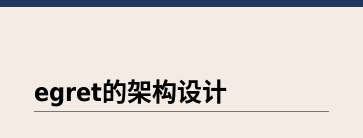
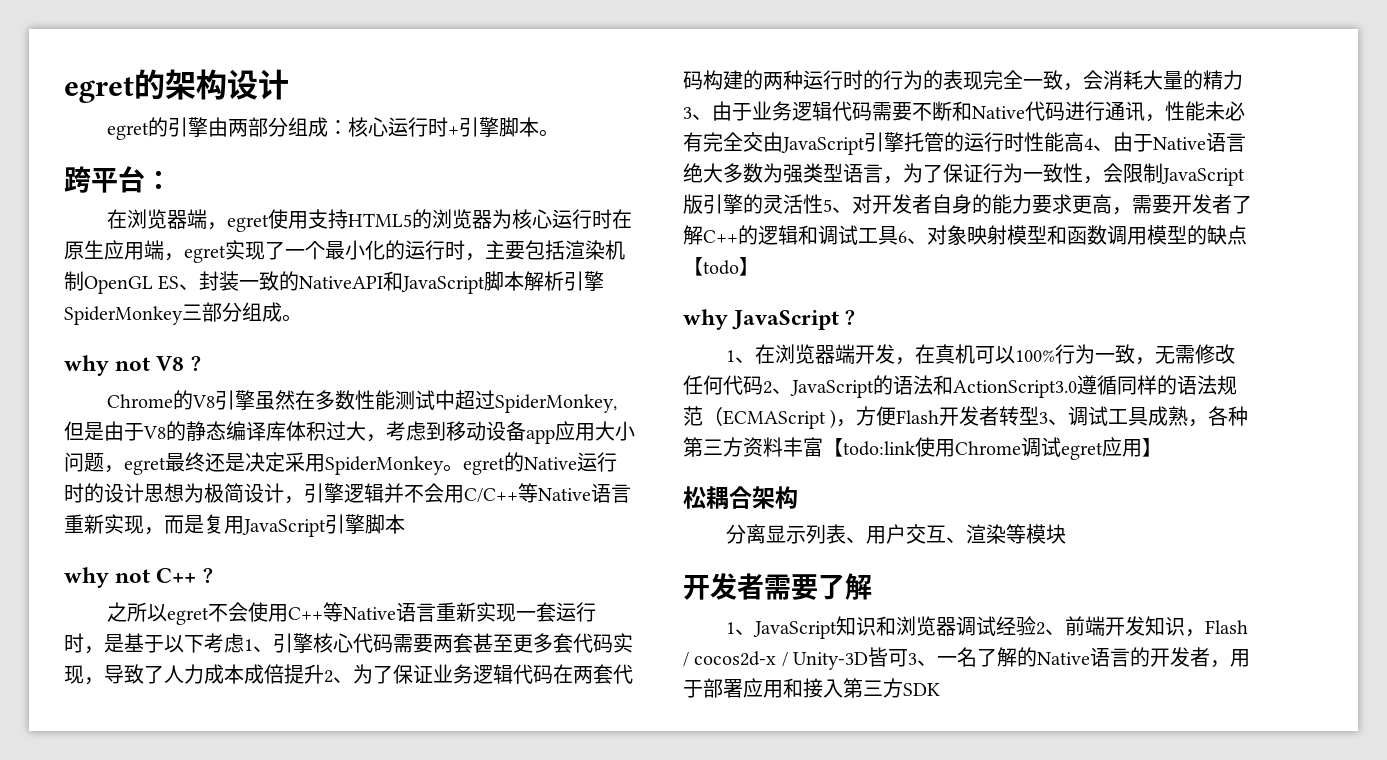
(227, 91) none -> [107,117,560,140] [64,166,172,193] [107,209,633,232] [64,240,625,263] [64,271,605,294] [64,302,302,325] [64,355,201,376] [107,390,618,413] [64,421,635,444] [64,452,617,475] [64,483,631,504] [64,514,405,537] [64,567,213,588] [107,602,597,625] [64,633,633,654] [64,664,633,685] [683,70,1243,91] [683,101,1245,122] [683,132,1246,155] [683,163,1245,186] [683,194,1252,215] [683,225,1247,245] [683,257,759,276] [683,309,856,330] [726,344,1236,365] [683,375,1237,398] [683,406,1249,429] [683,437,1162,460] [683,486,798,509] [726,524,1067,544] [683,573,872,600] [726,616,1249,639] [683,647,1251,670] [683,678,940,698] // egret的引擎由两部分组成：核心运行时+引擎脚本。 // 跨平台： // 在浏览器端，egret使用支持HTML5的浏览器为核心运行时在原生应用端，egret实现了一个最小化的运行时，主要包括渲染机制OpenGL ES、封装一致的NativeAPI和JavaScript脚本解析引擎SpiderMonkey三部分组成。 // why not V8 ? // Chrome的V8引擎虽然在多数性能测试中超过SpiderMonkey,但是由于V8的静态编译库体积过大，考虑到移动设备app应用大小问题，egret最终还是决定采用SpiderMonkey。egret的Native运行时的设计思想为极简设计，引擎逻辑并不会用C/C++等Native语言重新实现，而是复用JavaScript引擎脚本 // why not C++ ? // 之所以egret不会使用C++等Native语言重新实现一套运行时，是基于以下考虑1、引擎核心代码需要两套甚至更多套代码实现，导致了人力成本成倍提升2、为了保证业务逻辑代码在两套代码构建的两种运行时的行为的表现完全一致，会消耗大量的精力3、由于业务逻辑代码需要不断和Native代码进行通讯，性能未必有完全交由JavaScript引擎托管的运行时性能高4、由于Native语言绝大多数为强类型语言，为了保证行为一致性，会限制JavaScript版引擎的灵活性5、对开发者自身的能力要求更高，需要开发者了解C++的逻辑和调试工具6、对象映射模型和函数调用模型的缺点【todo】 // why JavaScript ? // 1、在浏览器端开发，在真机可以100%行为一致，无需修改任何代码2、JavaScript的语法和ActionScript3.0遵循同样的语法规范（ECMAScript )，方便Flash开发者转型3、调试工具成熟，各种第三方资料丰富【todo:link使用Chrome调试egret应用】 // 松耦合架构 // 分离显示列表、用户交互、渲染等模块 // 开发者需要了解 // 1、JavaScript知识和浏览器调试经验2、前端开发知识，Flash / cocos2d-x / Unity-3D皆可3、一名了解的Native语言的开发者，用于部署应用和接入第三方SDK

